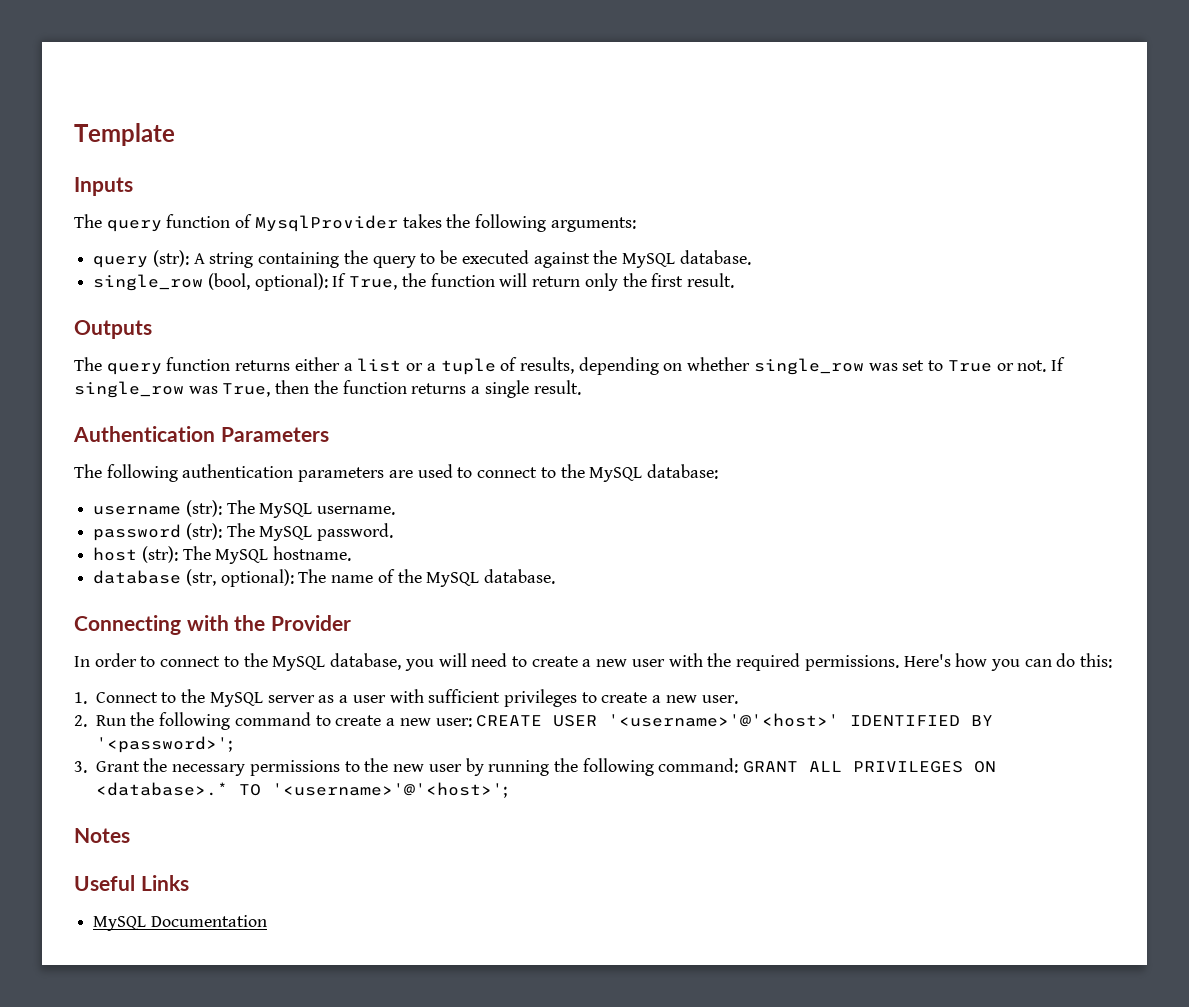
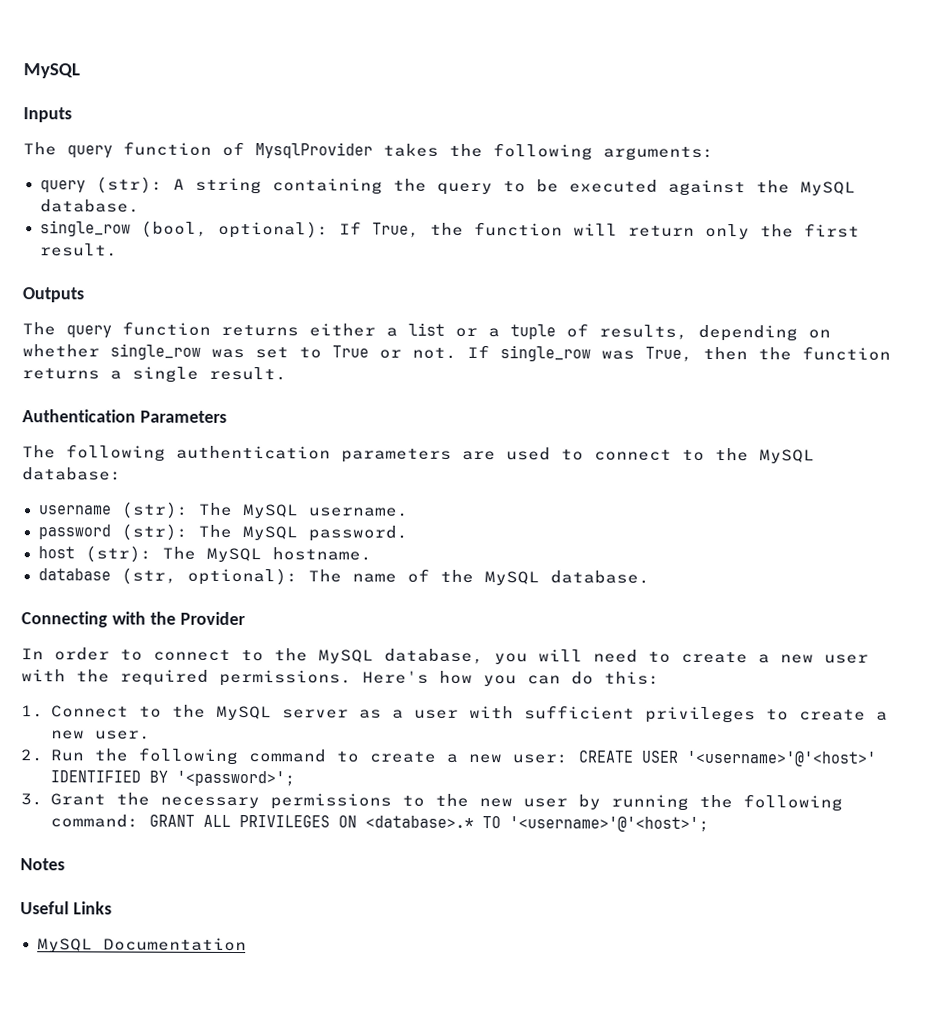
[74,123,175,146] Template -> [23,63,80,79] MySQL

